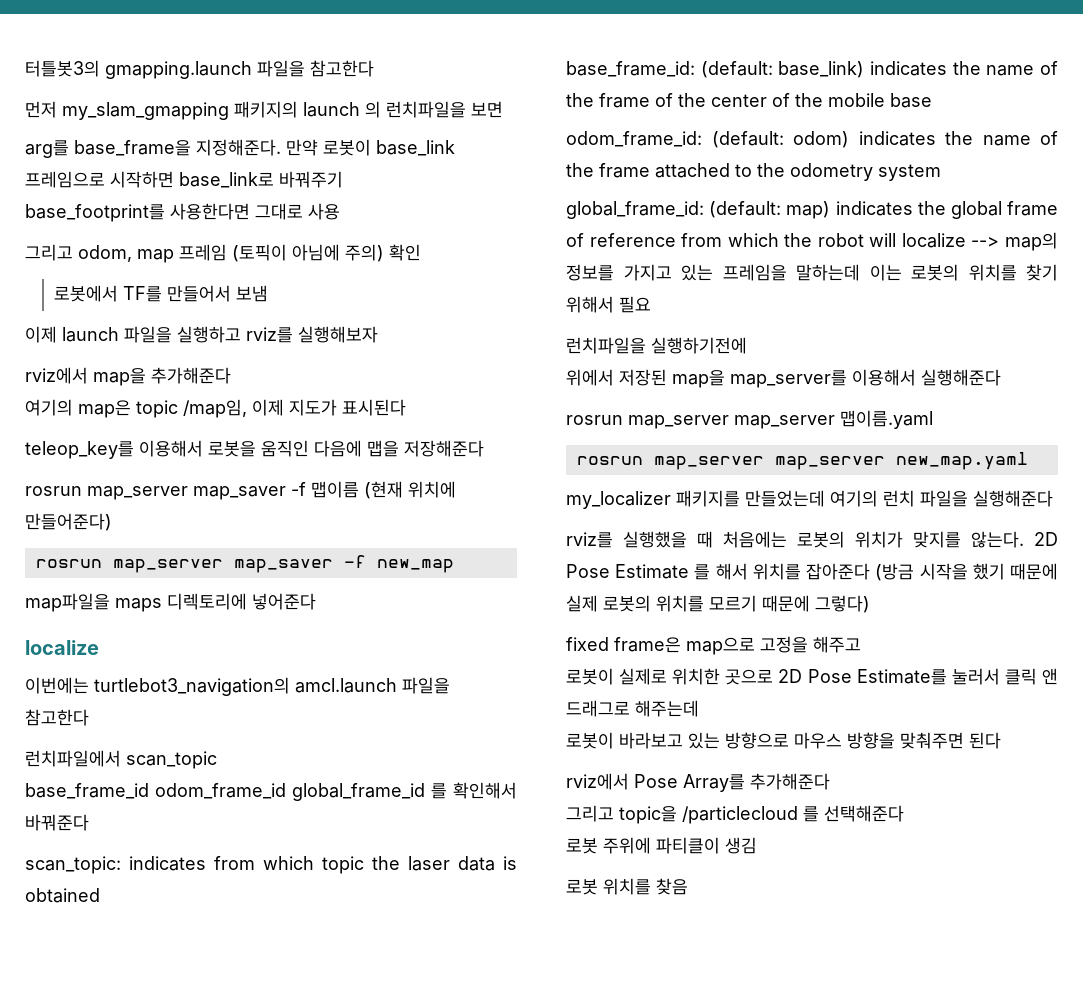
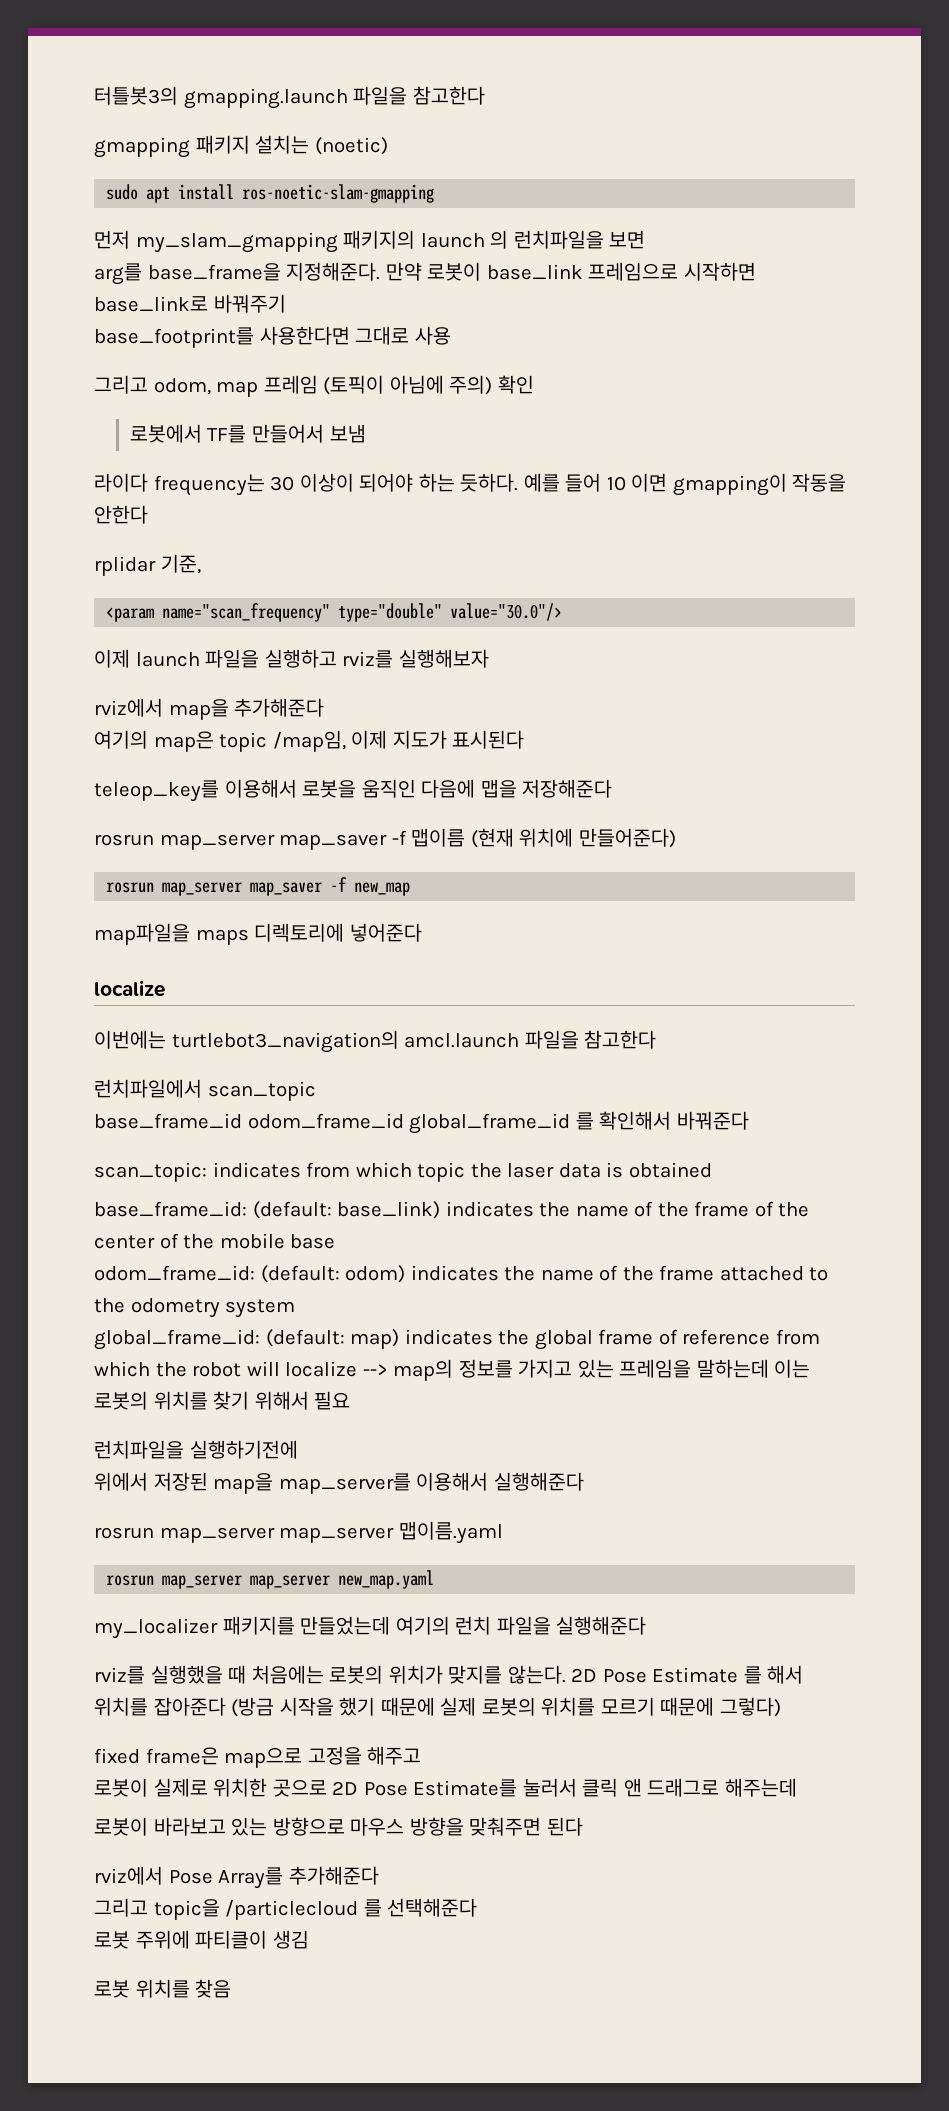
(374, 68) none -> [94,135,388,158] [106,184,435,203] // gmapping 패키지 설치는 (noetic) // sudo apt install ros-noetic-slam-gmapping
(269, 293) none -> [94,473,847,496] [94,505,148,524] [94,554,201,576] [106,603,563,622] // 라이다 frequency는 30 이상이 되어야 하는 듯하다. 예를 들어 10 이면 gmapping이 작동을 안한다 // rplidar 기준, // <param name="scan_frequency" type="double" value="30.0"/>

